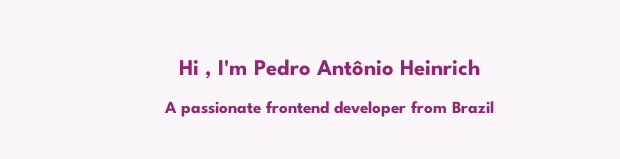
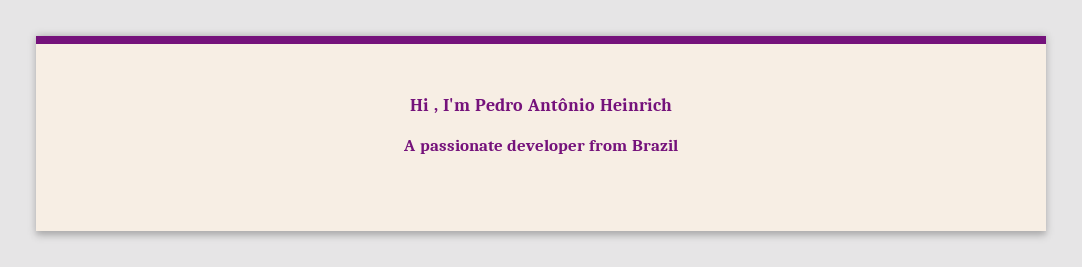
[266,101,329,114] frontend -> (503, 146) none

